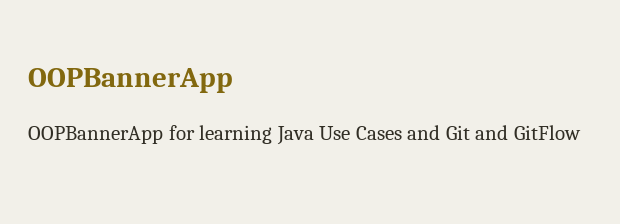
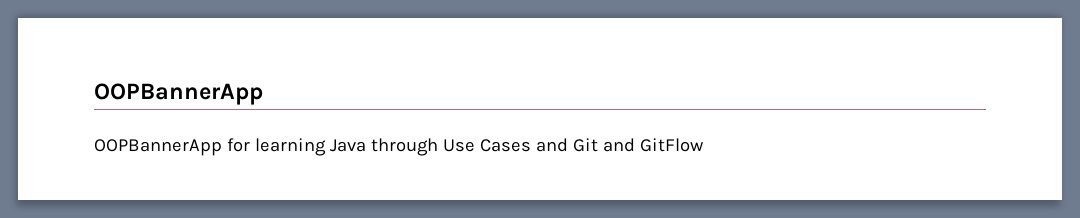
(314, 135) none -> [370,138,438,156] through

